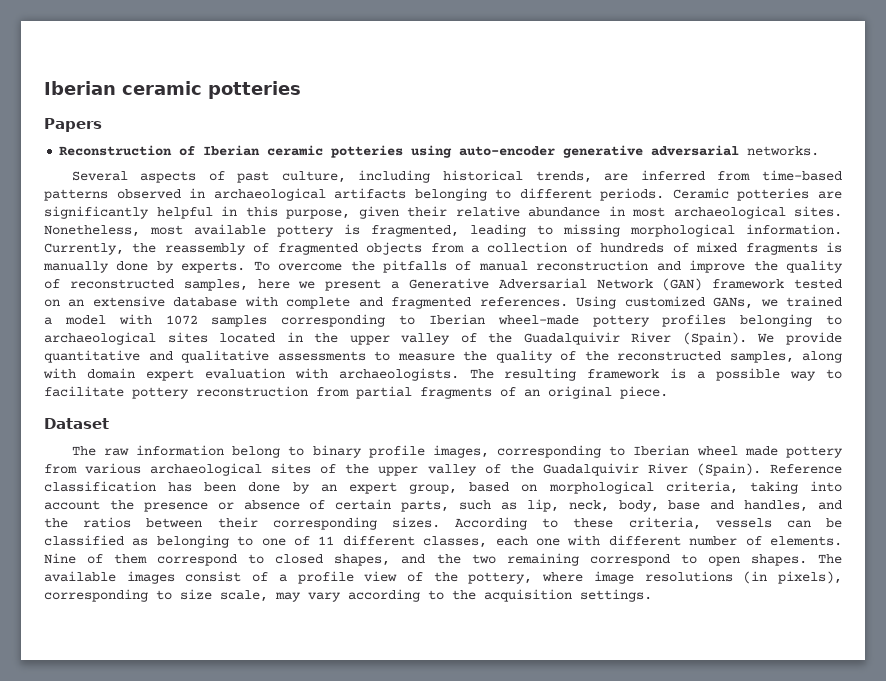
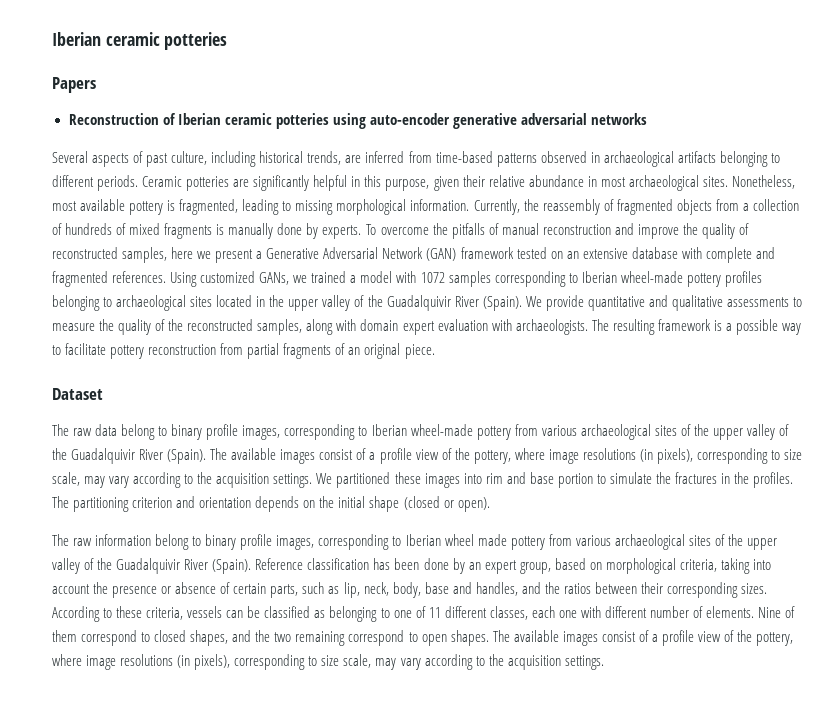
[747,146,820,156] networks. -> [590,113,647,125] networks
(109, 423) none -> [52,424,790,440] [52,448,803,464] [52,472,794,488] [52,496,490,512] // The raw data belong to binary profile images, corresponding to Iberian wheel-made pottery from various archaeological sites of the upper valley of the Guadalquivir River (Spain). The available images consist of a profile view of the pottery, where image resolutions (in pixels), corresponding to size scale, may vary according to the acquisition settings. We partitioned these images into rim and base portion to simulate the fractures in the profiles. The partitioning criterion and orientation depends on the initial shape (closed or open).

